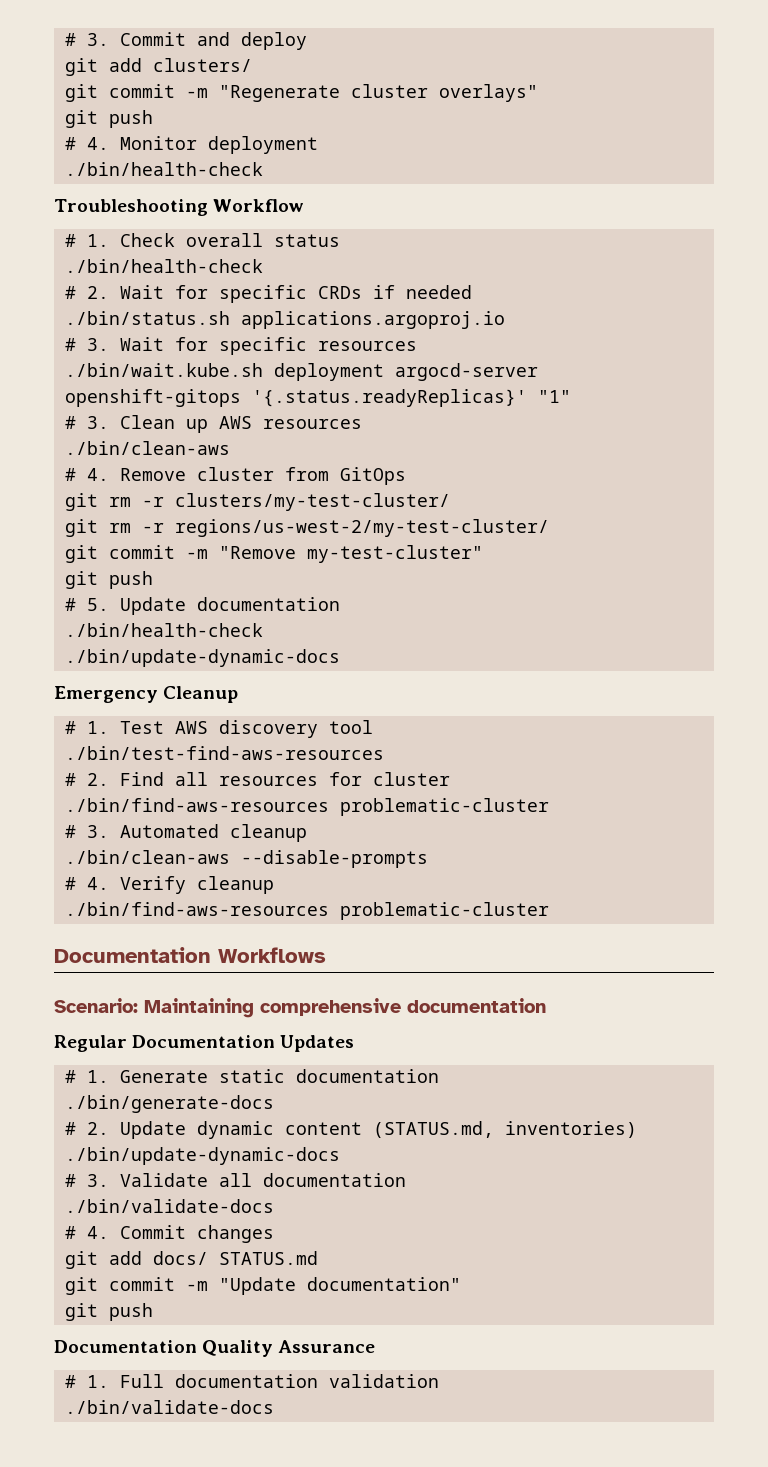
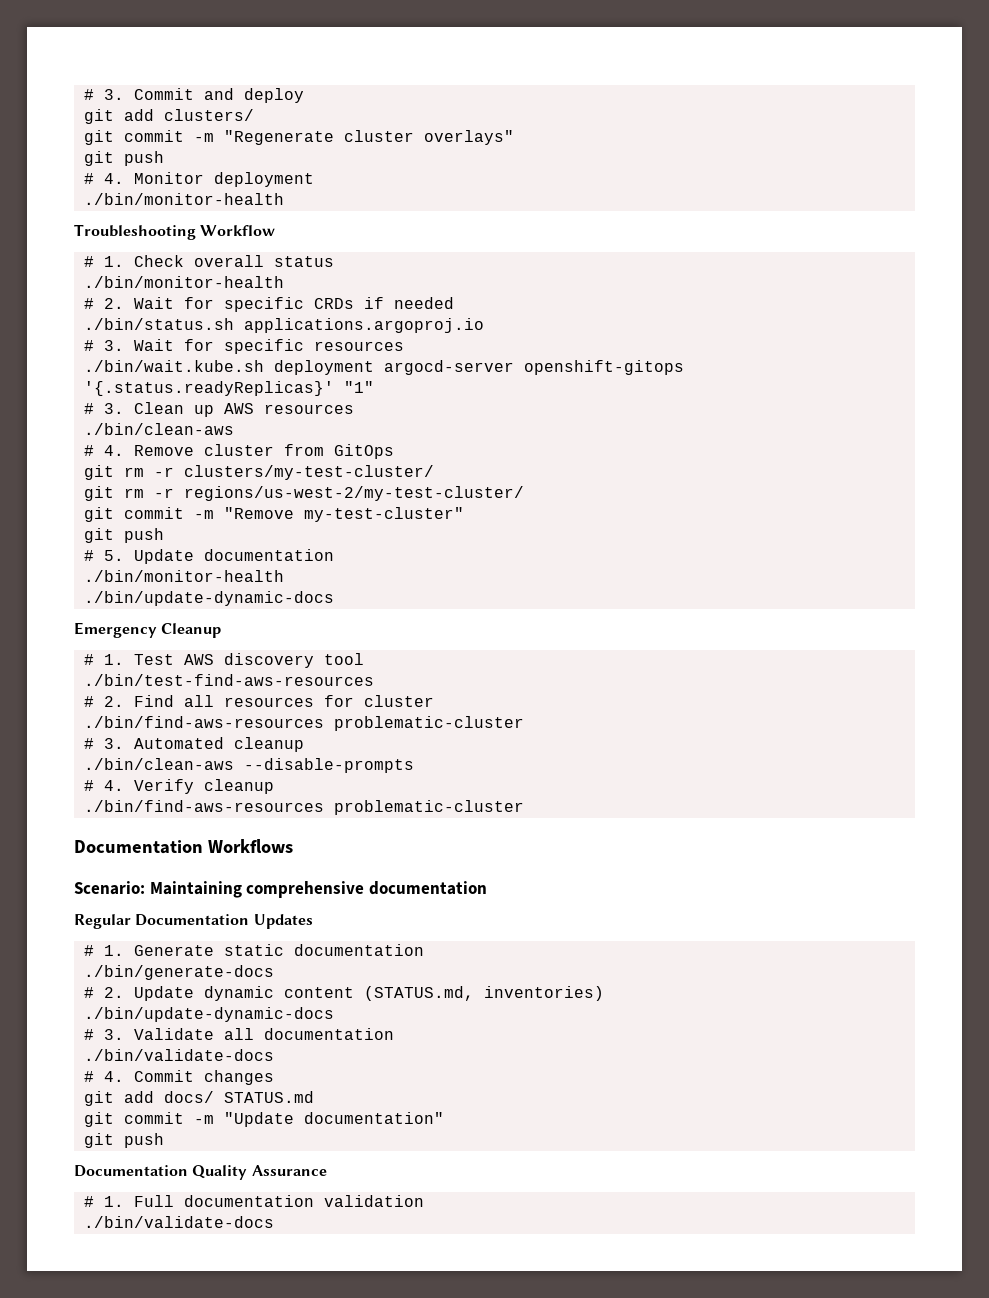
[65,162,264,176] ./bin/health-check -> [83,193,284,205] ./bin/monitor-health
[65,259,264,273] ./bin/health-check -> [83,276,284,288] ./bin/monitor-health
[65,623,264,637] ./bin/health-check -> [83,570,284,582] ./bin/monitor-health

